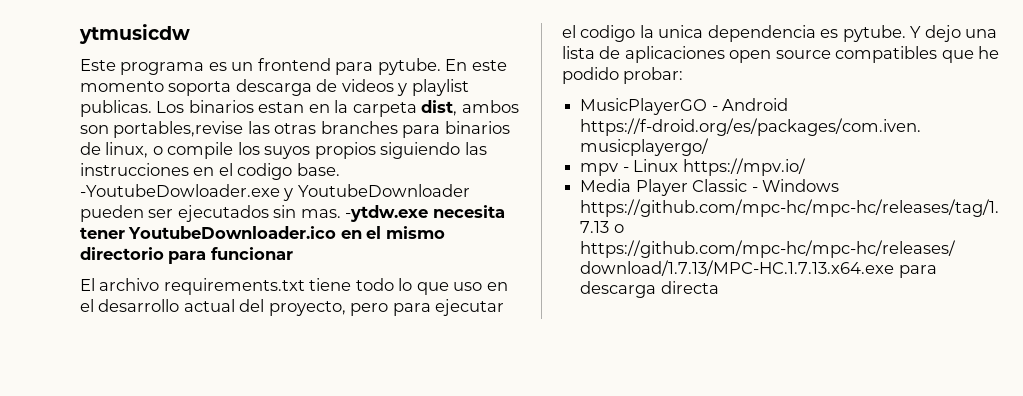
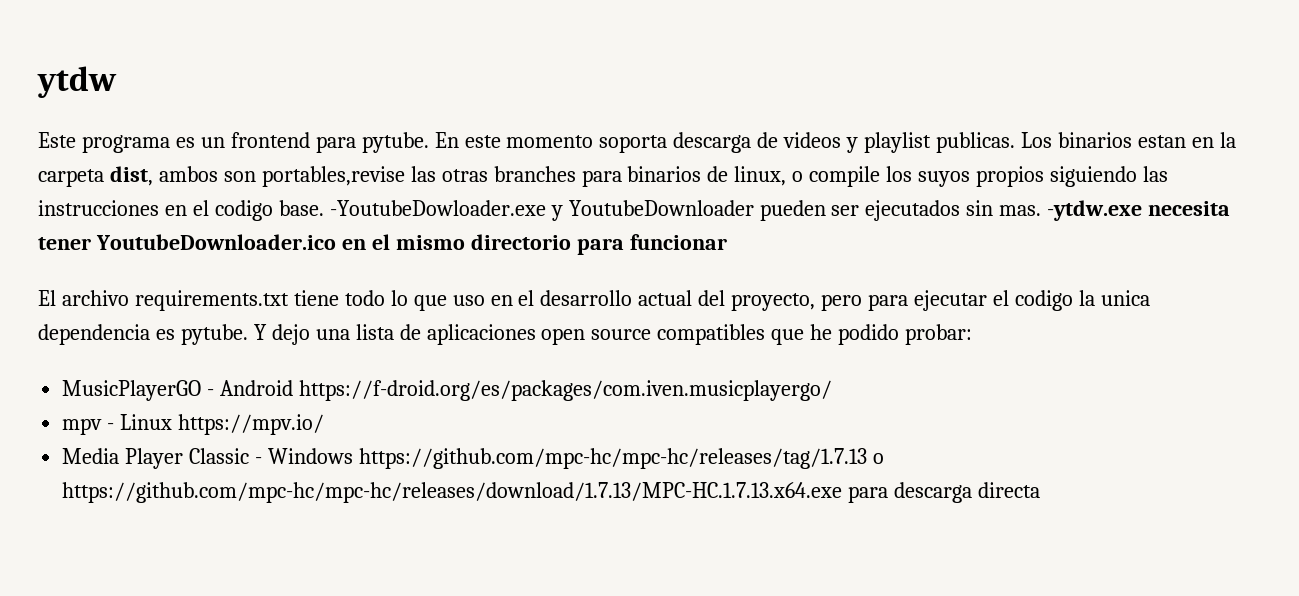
[79,24,190,44] ytmusicdw -> [37,66,117,98] ytdw

